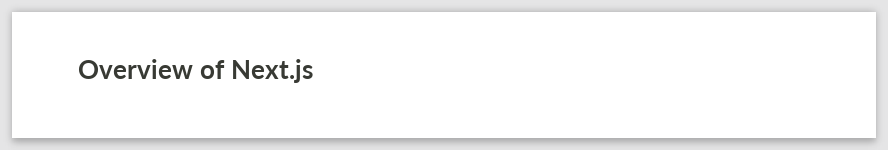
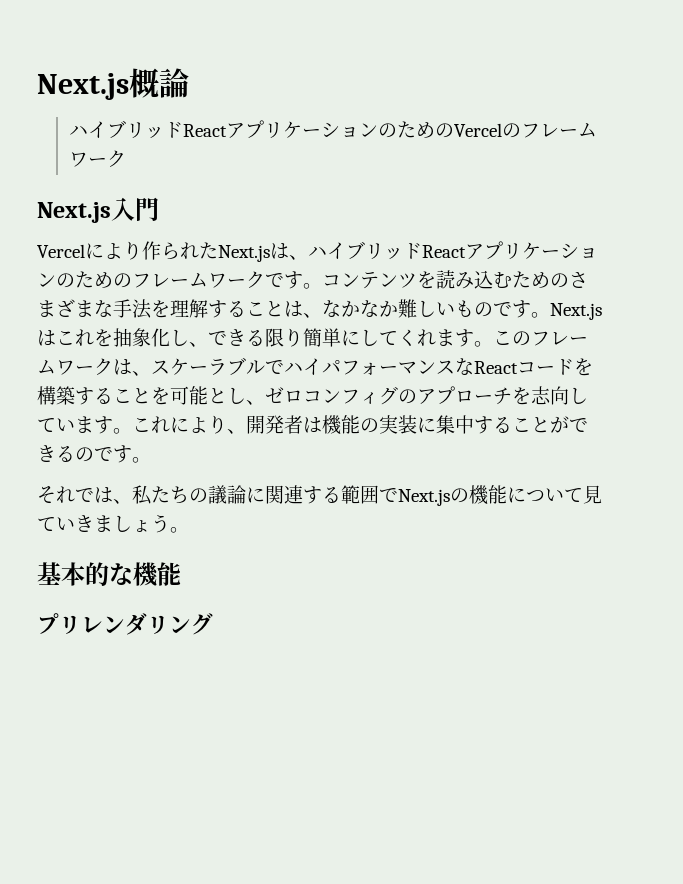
[78,59,313,83] Overview of Next.js -> [37,68,189,100] [68,120,597,139] [68,150,126,167] [37,197,159,223] [37,241,598,262] [37,270,588,289] [37,299,602,320] [37,328,588,347] [37,357,593,376] [37,386,588,405] [37,415,588,435] [37,445,151,463] [37,485,602,506] [37,514,189,533] [37,562,181,587] [37,613,213,635] Next.js概論 // ハイブリッドReactアプリケーションのためのVercelのフレームワーク // Next.js入門 // Vercelにより作られたNext.jsは、ハイブリッドReactアプリケーションのためのフレームワークです。コンテンツを読み込むためのさまざまな手法を理解することは、なかなか難しいものです。Next.jsはこれを抽象化し、できる限り簡単にしてくれます。このフレームワークは、スケーラブルでハイパフォーマンスなReactコードを構築することを可能とし、ゼロコンフィグのアプローチを志向しています。これにより、開発者は機能の実装に集中することができるのです。 // それでは、私たちの議論に関連する範囲でNext.jsの機能について見ていきましょう。 // 基本的な機能 // プリレンダリング

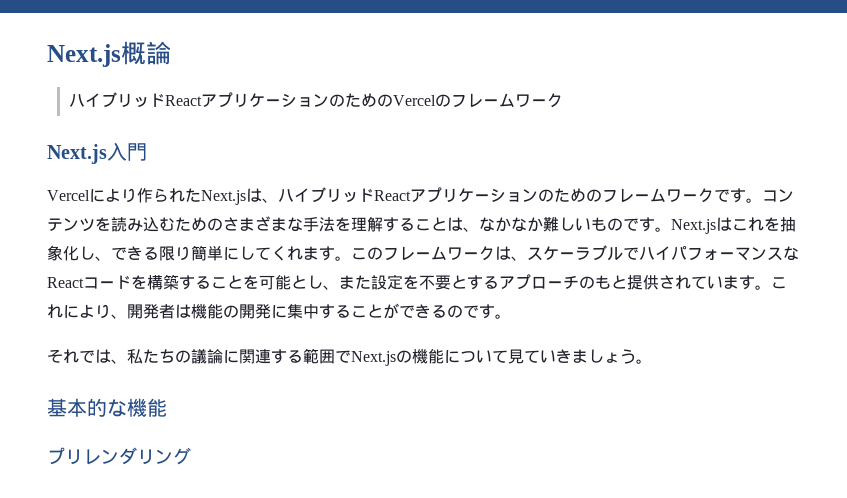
[265,386,588,405] ゼロコンフィグのアプローチを志向し -> [339,274,691,290] また設定を不要とするアプローチのもと提供され
[379,415,417,434] 実装 -> [239,304,271,319] 開発

